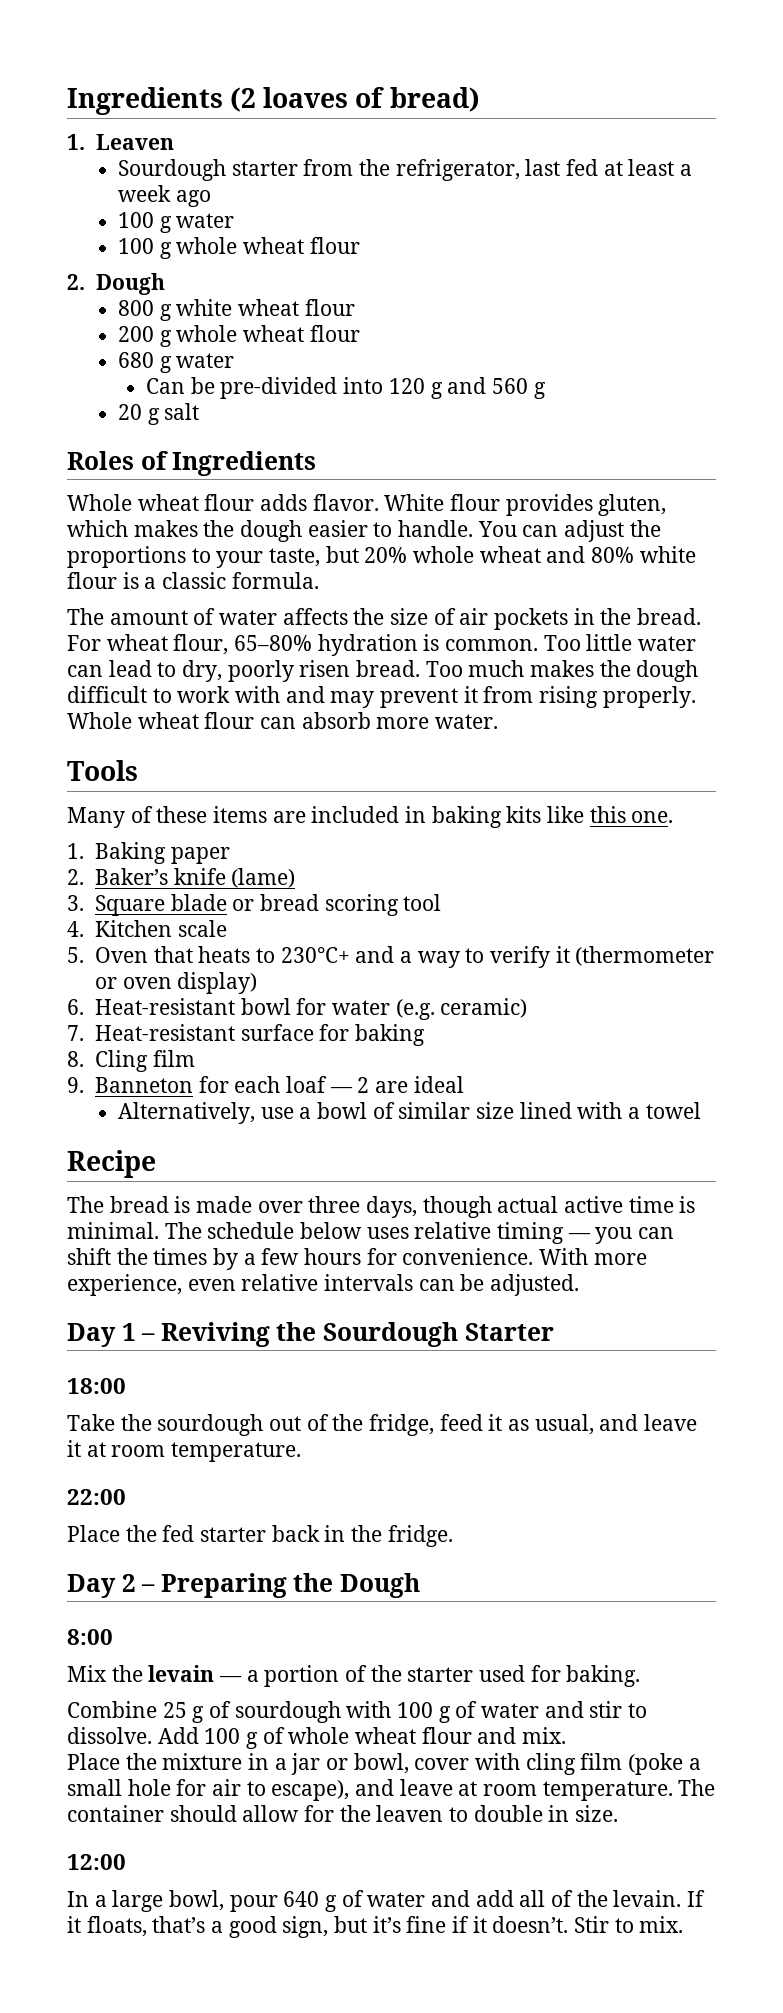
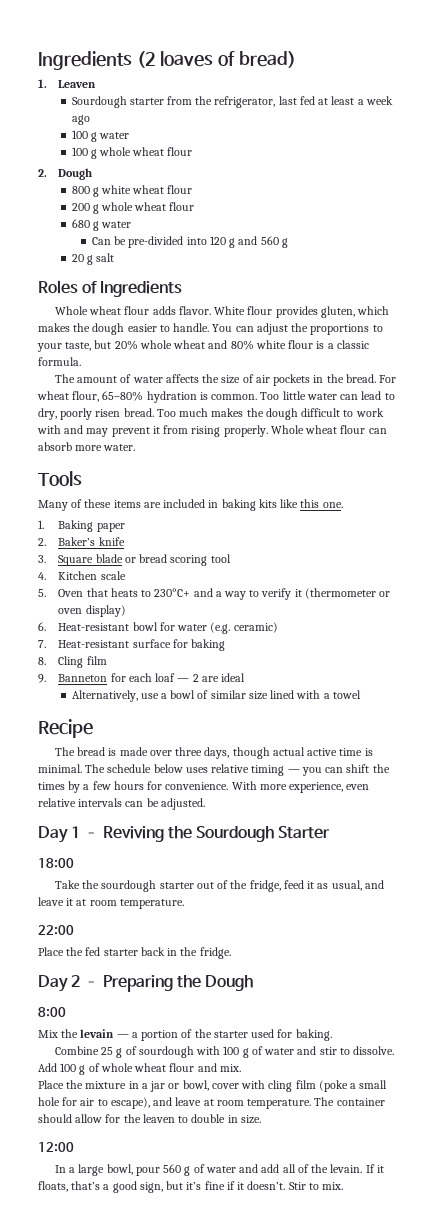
[231,868,296,888] (lame) -> (125, 541) none
(264, 1425) none -> [159,882,194,889] starter
[283,1891,320,1907] 640 -> [163,1164,182,1173] 560

